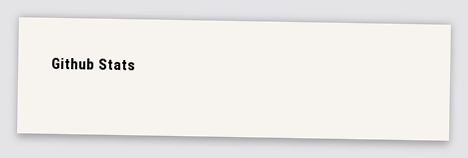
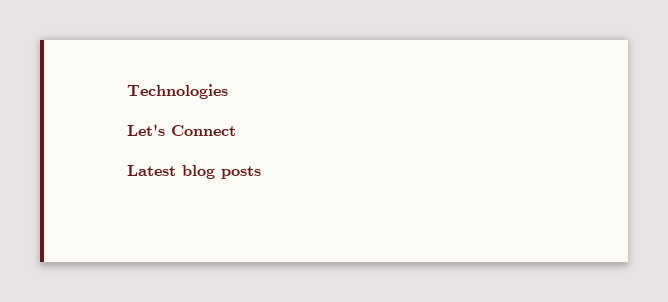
[51,57,137,71] Github Stats -> [127,84,228,99] [127,124,236,136] [127,165,261,179] Technologies // Let's Connect // Latest blog posts

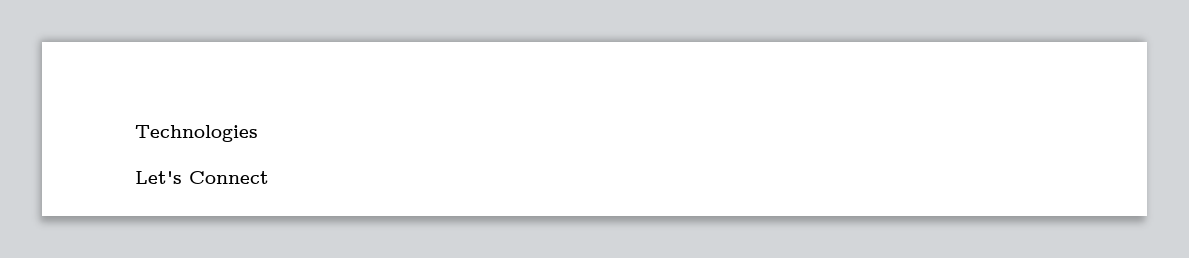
[127,165,261,179] // Latest blog posts -> (269, 177) none

